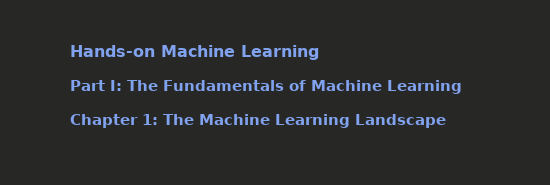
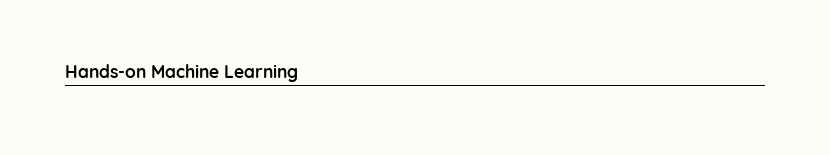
[70,80,462,94] [70,114,446,128] // Part I: The Fundamentals of Machine Learning // Chapter 1: The Machine Learning Landscape -> (298, 73) none

